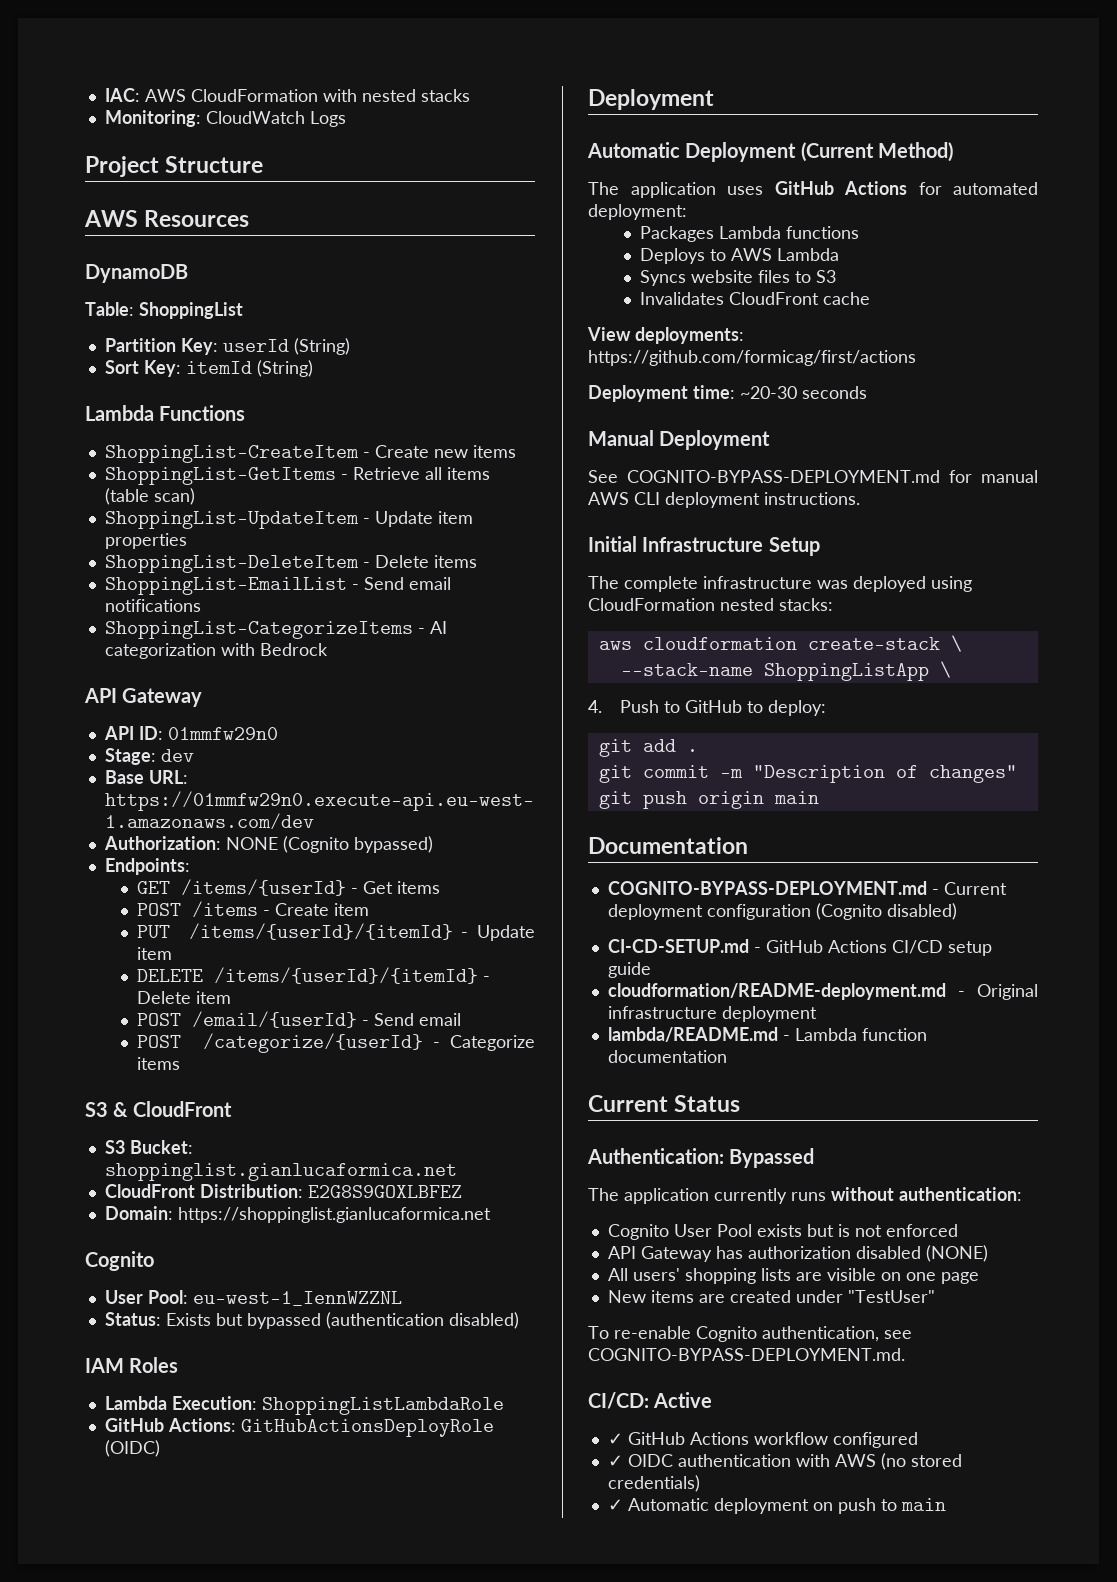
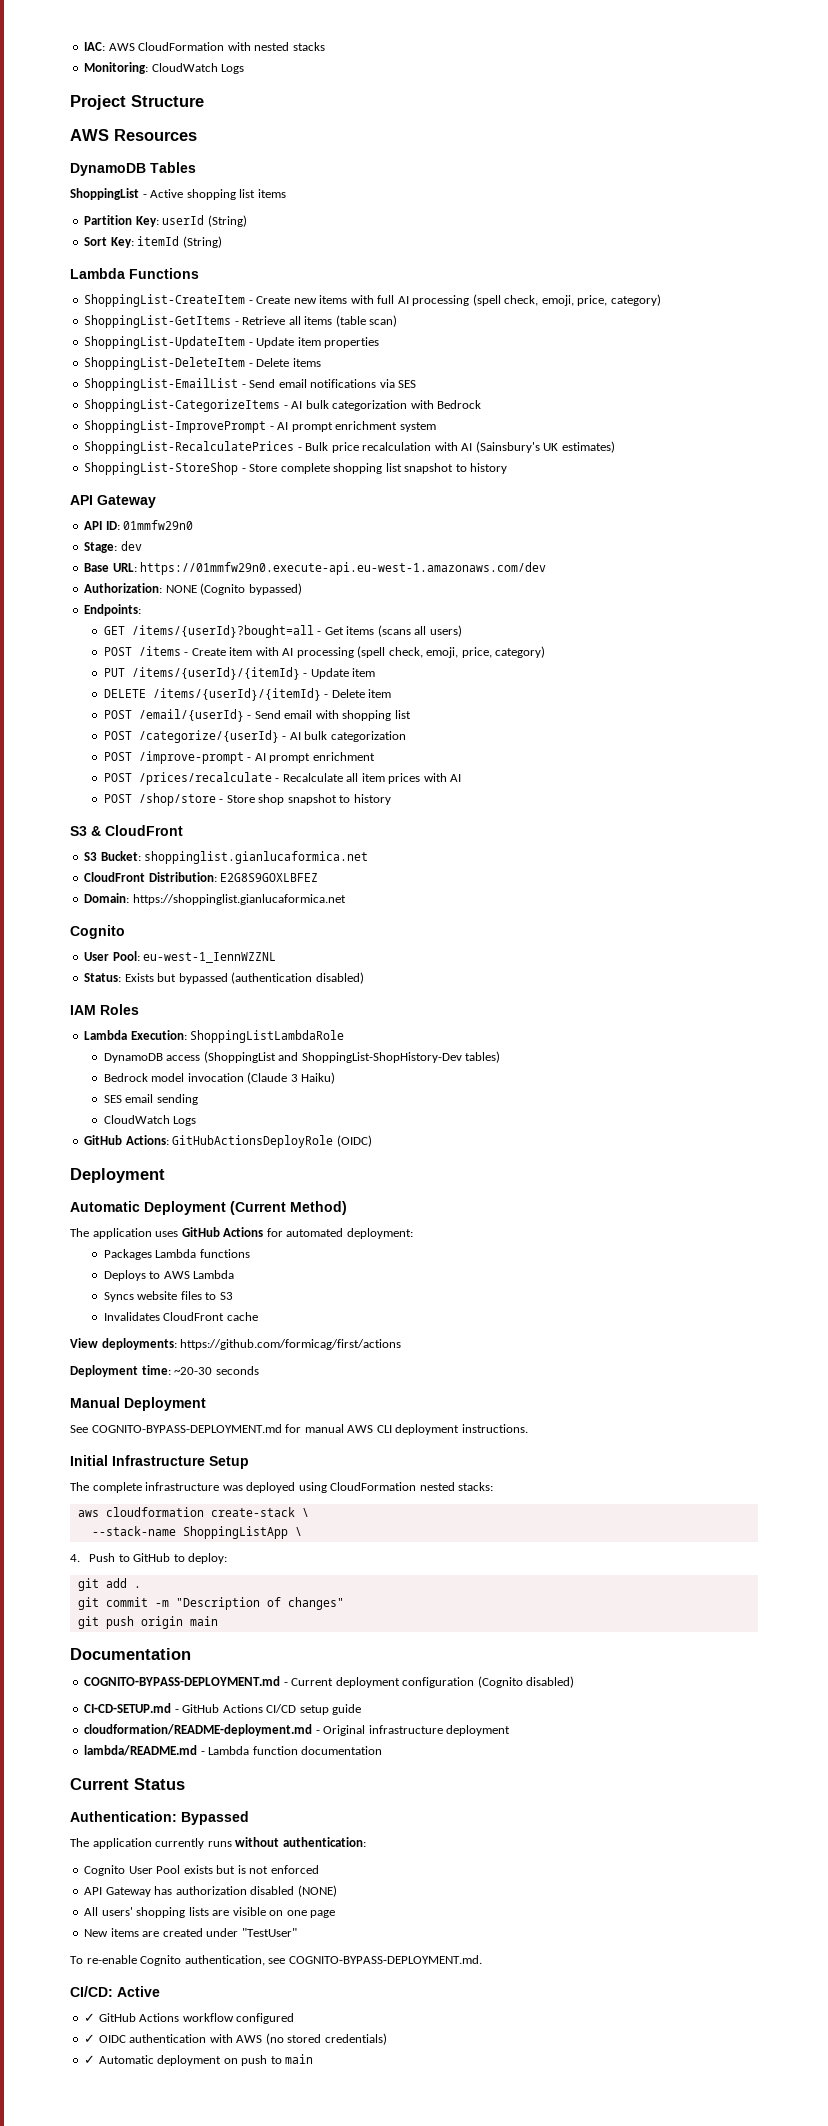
[85,302,134,316] // Table: -> [150,162,196,173] Tables //
(243, 310) none -> [142,189,286,200] - Active shopping list items
(516, 451) none -> [350,294,661,306] with full AI processing (spell check, emoji, price, category)
(201, 605) none -> [379,379,417,388] via SES
(447, 627) none -> [305,400,329,409] bulk
(328, 649) none -> [84,420,436,433] [84,441,615,454] [84,462,508,475] // ShoppingList-ImprovePrompt - AI prompt enrichment system // ShoppingList-RecalculatePrices - Bulk price recalculation with AI (Sainsbury's UK estimates) // ShoppingList-StoreShop - Store complete shopping list snapshot to history
[181,879,347,896] /items/{userId} -> [131,625,314,638] /items/{userId}?bought=all
(441, 887) none -> [377,625,462,637] (scans all users)
(370, 909) none -> [255,646,546,658] with AI processing (spell check, emoji, price, category)
(462, 1019) none -> [315,710,411,721] with shopping list
[450,1035,535,1051] [137,1057,181,1070] Categorize items -> [289,731,406,742] [103,751,375,764] [103,772,462,785] [103,793,391,806] AI bulk categorization // POST /improve-prompt - AI prompt enrichment // POST /prices/recalculate - Recalculate all item prices with AI // POST /shop/store - Store shop snapshot to history
(504, 1406) none -> [103,1051,501,1063] [103,1072,336,1084] [103,1094,198,1105] [103,1115,197,1126] // DynamoDB access (ShoppingList and ShoppingList-ShopHistory-Dev tables) // Bedrock model invocation (Claude 3 Haiku) // SES email sending // CloudWatch Logs

